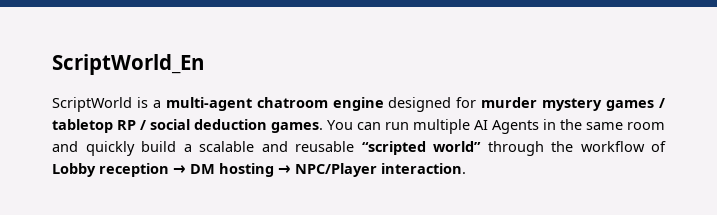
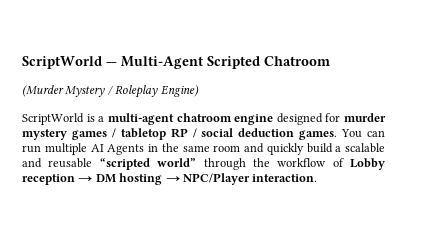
[52,54,204,75] ScriptWorld_En -> [22,56,330,69] [22,85,199,98] ScriptWorld — Multi-Agent Scripted Chatroom // (Murder Mystery / Roleplay Engine)

